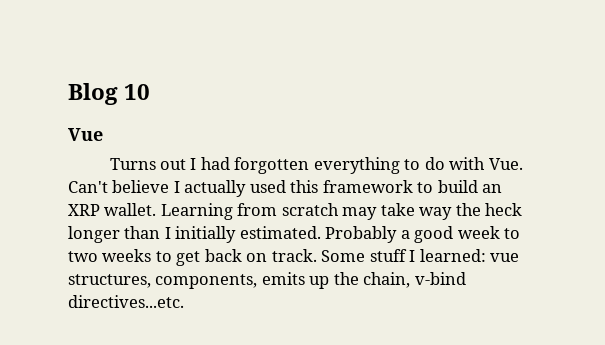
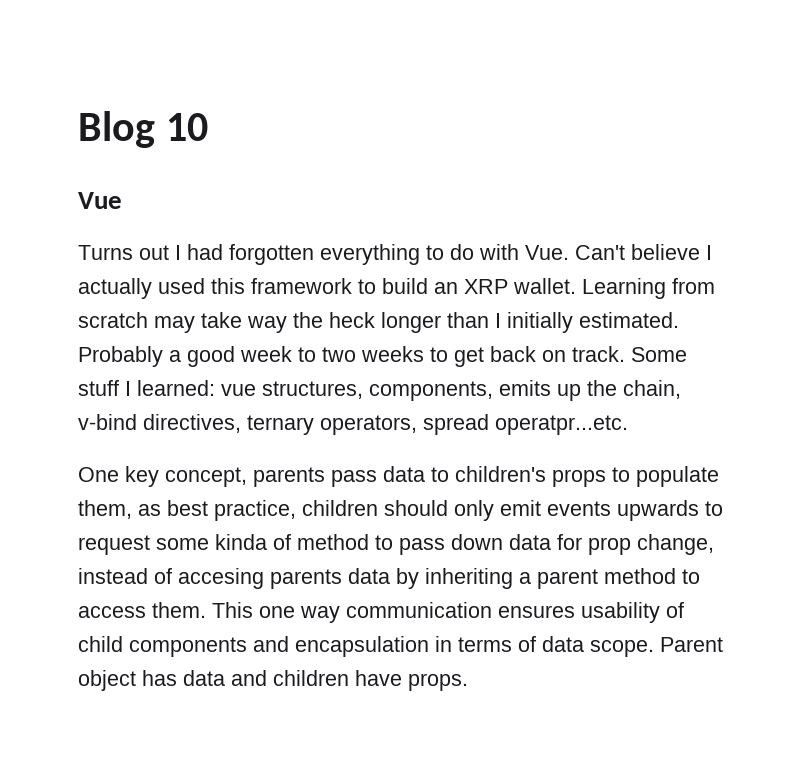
[68,295,184,308] directives...etc. -> [143,414,628,435] [78,466,719,487] [78,500,723,521] [78,534,714,555] [78,568,700,589] [78,602,684,623] [78,636,723,657] [78,670,468,691] directives, ternary operators, spread operatpr...etc. // One key concept, parents pass data to children's props to populate them, as best practice, children should only emit events upwards to request some kinda of method to pass down data for prop change, instead of accesing parents data by inheriting a parent method to access them. This one way communication ensures usability of child components and encapsulation in terms of data scope. Parent object has data and children have props.

